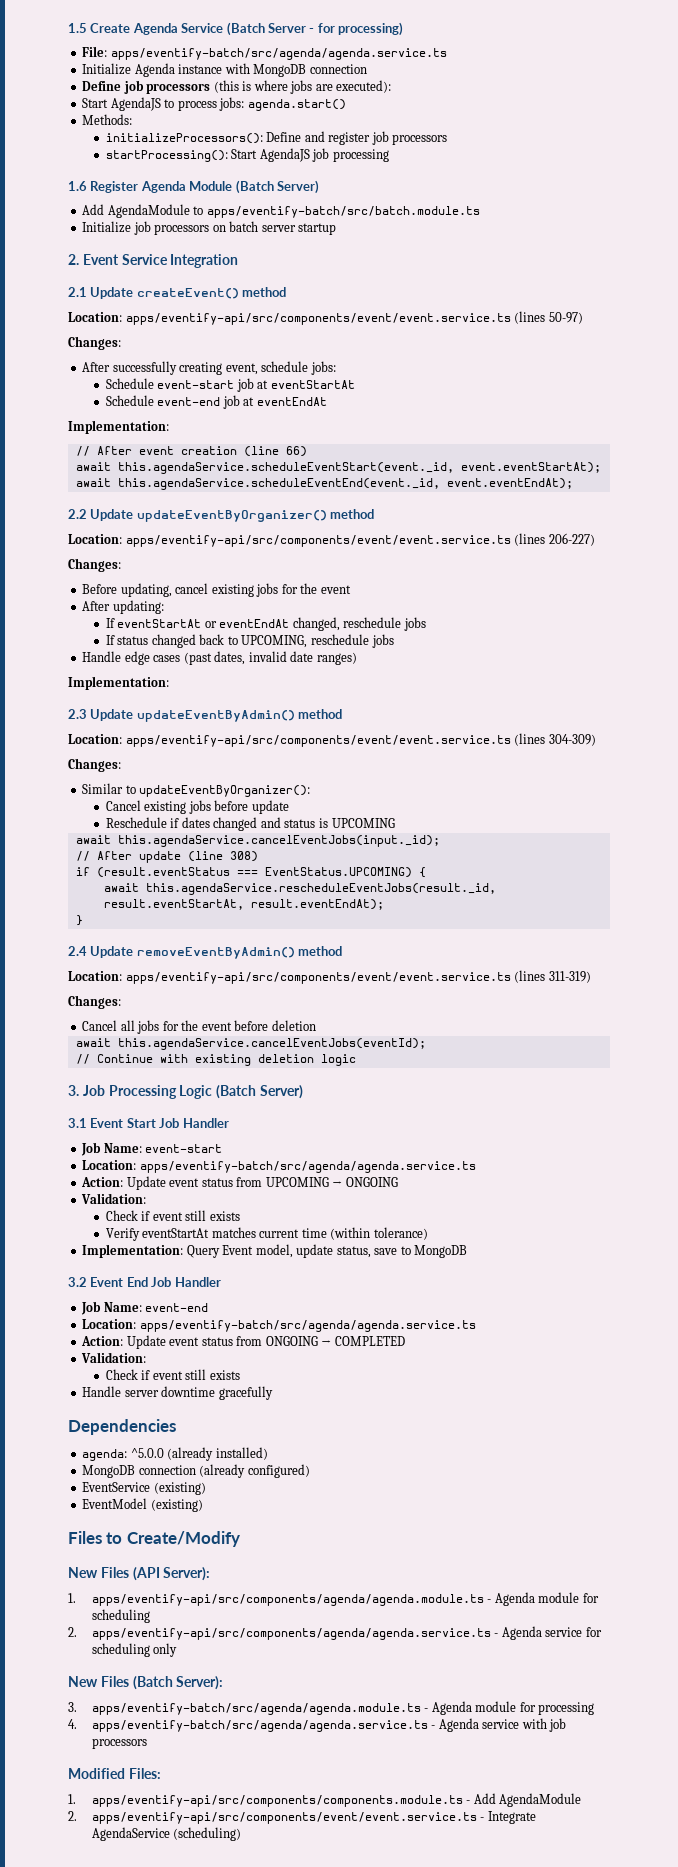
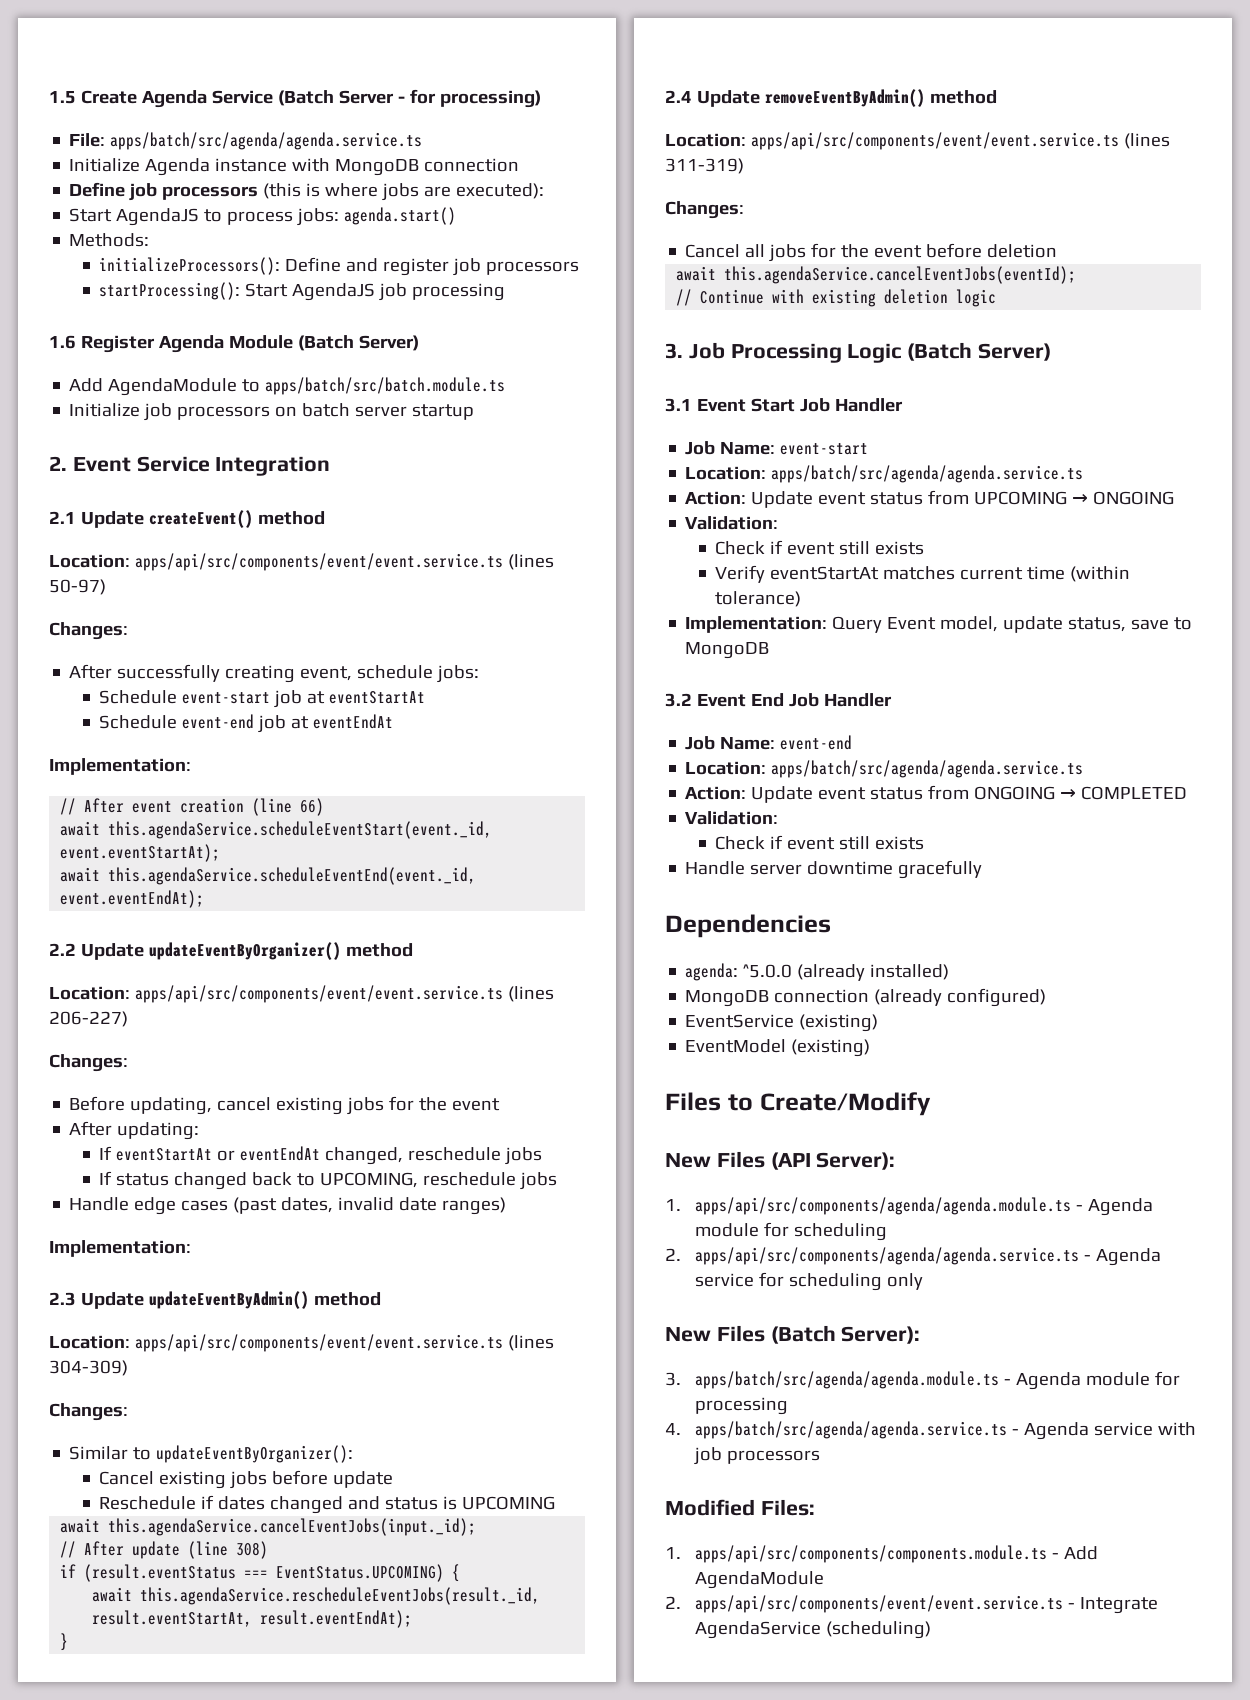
[110,48,447,60] apps/eventify-batch/src/agenda/agenda.service.ts -> [110,132,423,150] apps/batch/src/agenda/agenda.service.ts
[206,206,480,218] apps/eventify-batch/src/batch.module.ts -> [265,377,506,395] apps/batch/src/batch.module.ts
[125,313,511,325] apps/eventify-api/src/components/event/event.service.ts -> [134,553,503,571] apps/api/src/components/event/event.service.ts
[125,535,511,547] apps/eventify-api/src/components/event/event.service.ts -> [134,985,503,1003] apps/api/src/components/event/event.service.ts
[125,735,511,747] apps/eventify-api/src/components/event/event.service.ts -> [134,1334,503,1352] apps/api/src/components/event/event.service.ts
[125,972,511,984] apps/eventify-api/src/components/event/event.service.ts -> [750,132,1119,150] apps/api/src/components/event/event.service.ts
[139,1161,476,1173] apps/eventify-batch/src/agenda/agenda.service.ts -> [771,465,1084,483] apps/batch/src/agenda/agenda.service.ts
[139,1320,476,1332] apps/eventify-batch/src/agenda/agenda.service.ts -> [771,760,1084,778] apps/batch/src/agenda/agenda.service.ts
[91,1594,484,1606] apps/eventify-api/src/components/agenda/agenda.module.ts -> [694,1197,1071,1215] apps/api/src/components/agenda/agenda.module.ts
[91,1628,491,1640] apps/eventify-api/src/components/agenda/agenda.service.ts -> [694,1247,1079,1265] apps/api/src/components/agenda/agenda.service.ts
[91,1703,421,1715] apps/eventify-batch/src/agenda/agenda.module.ts -> [694,1371,999,1389] apps/batch/src/agenda/agenda.module.ts
[91,1720,428,1732] apps/eventify-batch/src/agenda/agenda.service.ts -> [694,1421,1007,1439] apps/batch/src/agenda/agenda.service.ts
[91,1795,463,1807] apps/eventify-api/src/components/components.module.ts -> [694,1545,1047,1563] apps/api/src/components/components.module.ts
[91,1812,477,1824] apps/eventify-api/src/components/event/event.service.ts -> [694,1595,1063,1613] apps/api/src/components/event/event.service.ts

